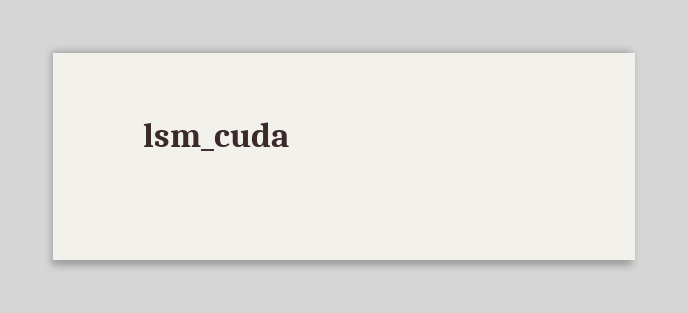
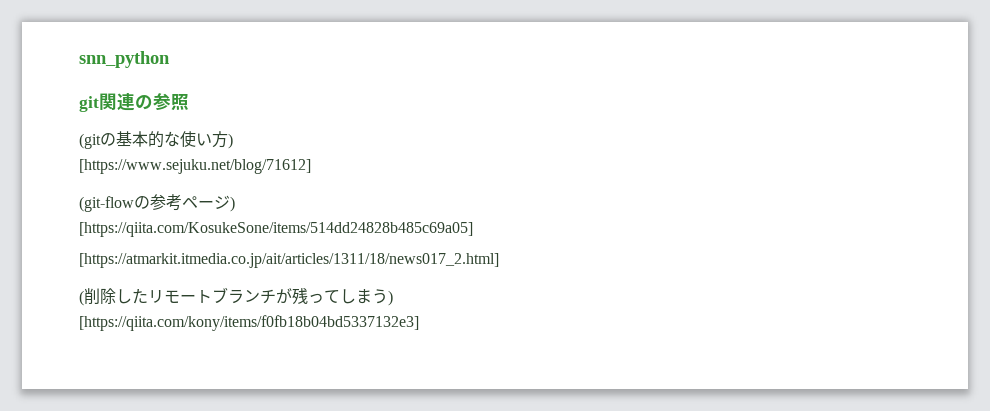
[143,122,289,151] lsm_cuda -> [79,51,170,68] [79,93,189,112] [79,131,233,149] [79,159,311,174] [79,194,235,212] [79,222,473,237] [79,253,499,268] [79,287,393,306] [79,315,419,331] snn_python // git関連の参照 // (gitの基本的な使い方) // [https://www.sejuku.net/blog/71612] // (git-flowの参考ページ) // [https://qiita.com/KosukeSone/items/514dd24828b485c69a05] // [https://atmarkit.itmedia.co.jp/ait/articles/1311/18/news017_2.html] // (削除したリモートブランチが残ってしまう) // [https://qiita.com/kony/items/f0fb18b04bd5337132e3]

